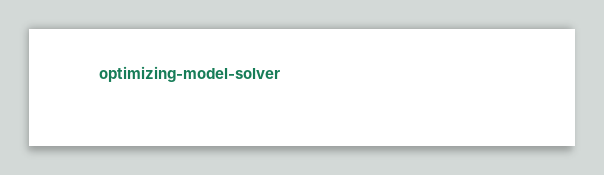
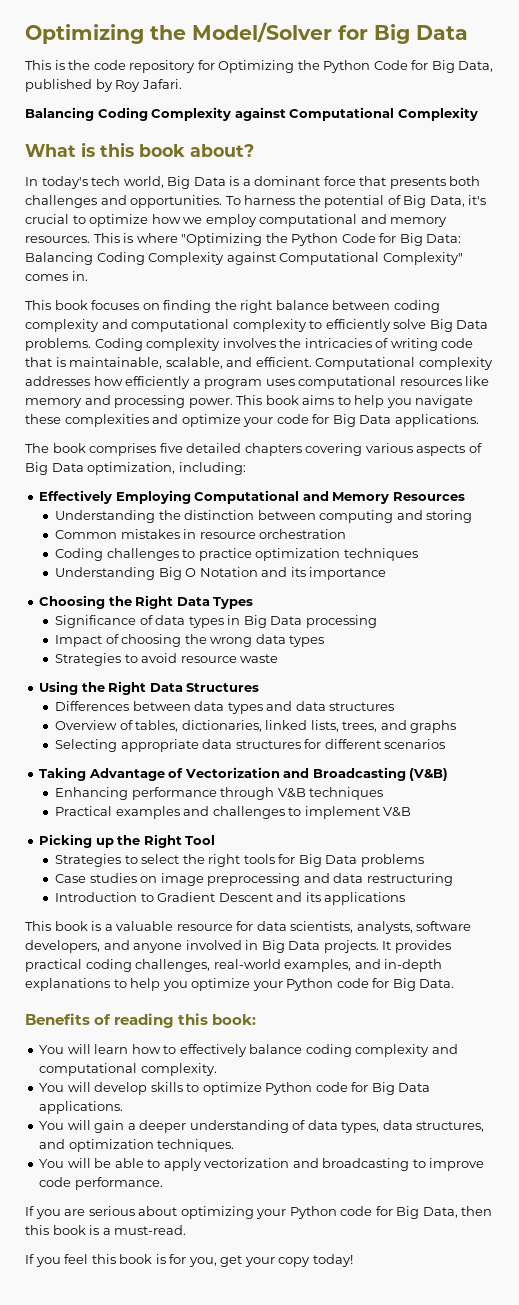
[99,66,280,82] optimizing-model-solver -> [25,22,468,44] [25,60,494,73] [25,79,182,92] [25,107,478,121] [25,142,254,157] [25,176,481,189] [25,195,487,208] [25,214,448,227] [25,233,462,246] [25,252,463,265] [25,271,88,281] [25,300,440,313] [25,319,489,332] [25,338,474,351] [25,357,493,370] [25,376,490,389] [25,395,474,408] [25,414,479,427] [25,443,482,456] [25,462,246,475] [39,490,465,504] [55,510,473,523] [55,529,347,539] [55,548,418,561] [55,567,387,580] [39,595,254,609] [55,615,377,628] [55,634,325,647] [55,653,279,666] [39,681,260,695] [55,701,395,714] [55,720,457,733] [55,739,446,752] [39,767,449,781] [55,787,384,800] [55,806,412,819] [39,834,216,848] [55,854,424,867] [55,873,453,886] [55,892,406,905] [25,921,472,934] [25,940,451,953] [25,959,443,972] [25,978,455,991] [25,1013,257,1028] [39,1044,458,1057] [39,1063,217,1076] [39,1082,431,1095] [39,1101,124,1114] [39,1120,485,1133] [39,1139,235,1152] [39,1158,485,1171] [39,1177,163,1190] [25,1206,493,1219] [25,1225,187,1235] [25,1254,353,1267] Optimizing the Model/Solver for Big Data // This is the code repository for Optimizing the Python Code for Big Data, published by Roy Jafari. // Balancing Coding Complexity against Computational Complexity // What is this book about? // In today's tech world, Big Data is a dominant force that presents both challenges and opportunities. To harness the potential of Big Data, it's crucial to optimize how we employ computational and memory resources. This is where "Optimizing the Python Code for Big Data: Balancing Coding Complexity against Computational Complexity" comes in. // This book focuses on finding the right balance between coding complexity and computational complexity to efficiently solve Big Data problems. Coding complexity involves the intricacies of writing code that is maintainable, scalable, and efficient. Computational complexity addresses how efficiently a program uses computational resources like memory and processing power. This book aims to help you navigate these complexities and optimize your code for Big Data applications. // The book comprises five detailed chapters covering various aspects of Big Data optimization, including: // Effectively Employing Computational and Memory Resources // Understanding the distinction between computing and storing // Common mistakes in resource orchestration // Coding challenges to practice optimization techniques // Understanding Big O Notation and its importance // Choosing the Right Data Types // Significance of data types in Big Data processing // Impact of choosing the wrong data types // Strategies to avoid resource waste // Using the Right Data Structures // Differences between data types and data structures // Overview of tables, dictionaries, linked lists, trees, and graphs // Selecting appropriate data structures for different scenarios // Taking Advantage of Vectorization and Broadcasting (V&B) // Enhancing performance through V&B techniques // Practical examples and challenges to implement V&B // Picking up the Right Tool // Strategies to select the right tools for Big Data problems // Case studies on image preprocessing and data restructuring // Introduction to Gradient Descent and its applications // This book is a valuable resource for data scientists, analysts, software developers, and anyone involved in Big Data projects. It provides practical coding challenges, real-world examples, and in-depth explanations to help you optimize your Python code for Big Data. // Benefits of reading this book: // You will learn how to effectively balance coding complexity and computational complexity. // You will develop skills to optimize Python code for Big Data applications. // You will gain a deeper understanding of data types, data structures, and optimization techniques. // You will be able to apply vectorization and broadcasting to improve code performance. // If you are serious about optimizing your Python code for Big Data, then this book is a must-read. // If you feel this book is for you, get your copy today!

